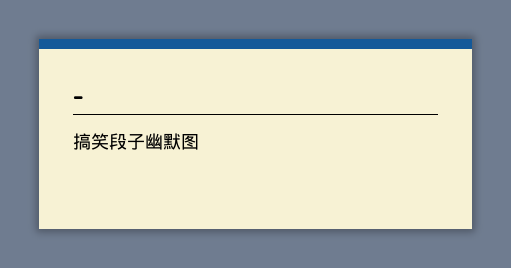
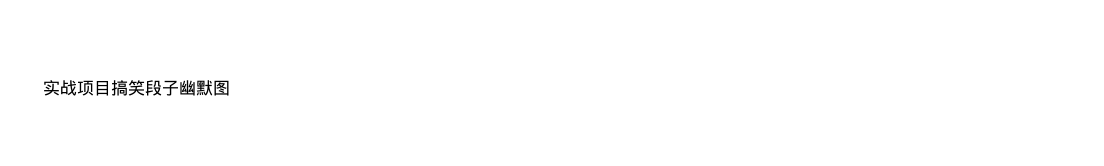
[73,96,84,104] - // -> [43,80,111,96] 实战项目

